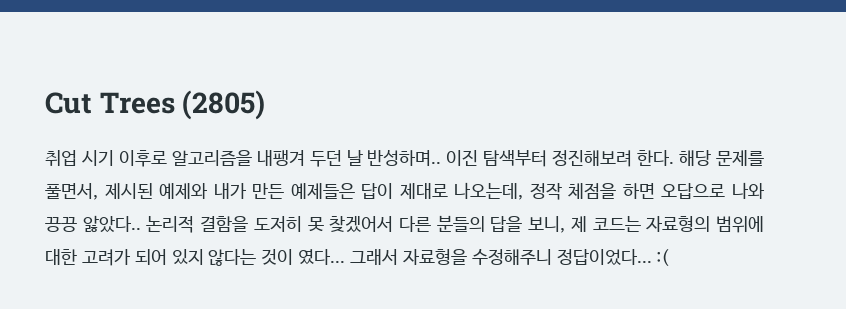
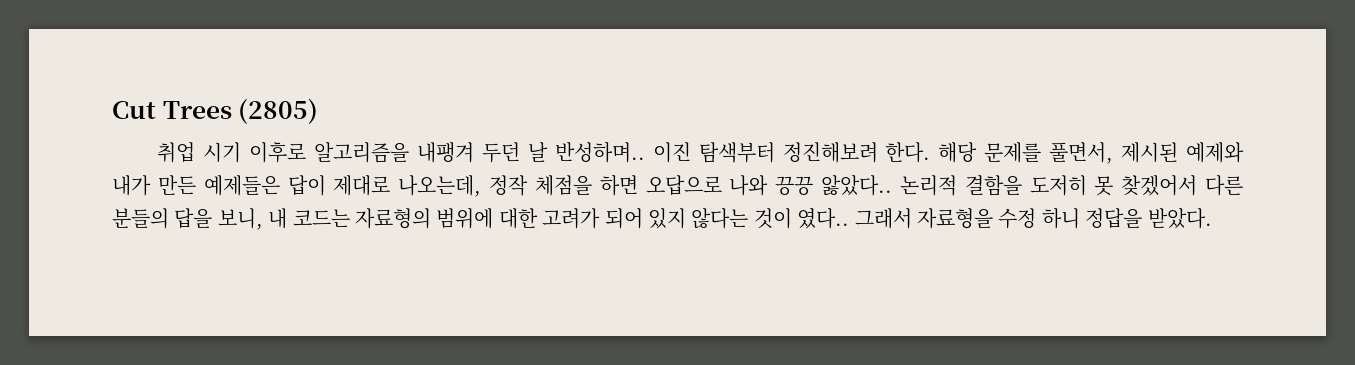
[570,216,587,232] 제 -> [268,208,288,229] 내
[298,249,346,265] 였다... -> [797,208,850,229] 였다..
[471,249,670,266] 수정해주니 정답이었다... :( -> [998,208,1212,229] 수정 하니 정답을 받았다.

